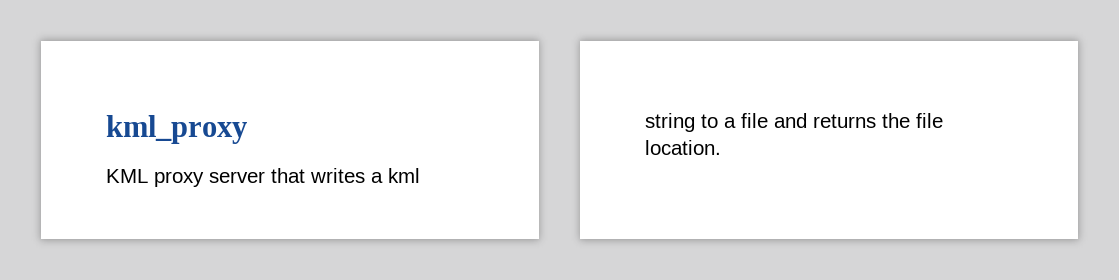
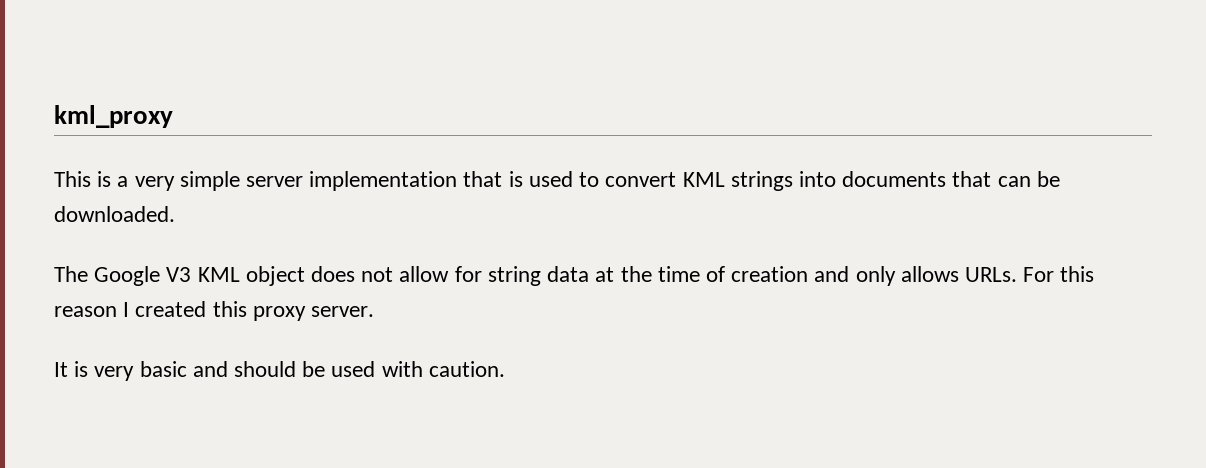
[106,168,420,187] [645,113,943,132] [645,140,721,155] KML proxy server that writes a kml string to a file and returns the file location. -> [54,171,1060,191] [54,206,175,222] [54,266,1095,286] [54,301,375,321] [54,361,505,381] This is a very simple server implementation that is used to convert KML strings into documents that can be downloaded. // The Google V3 KML object does not allow for string data at the time of creation and only allows URLs. For this reason I created this proxy server. // It is very basic and should be used with caution.

